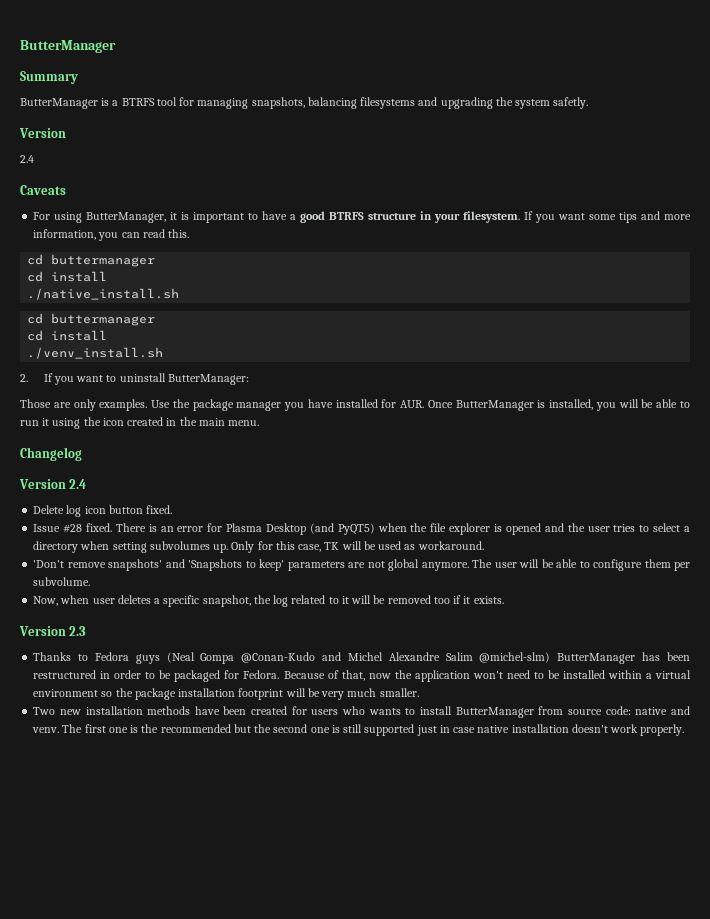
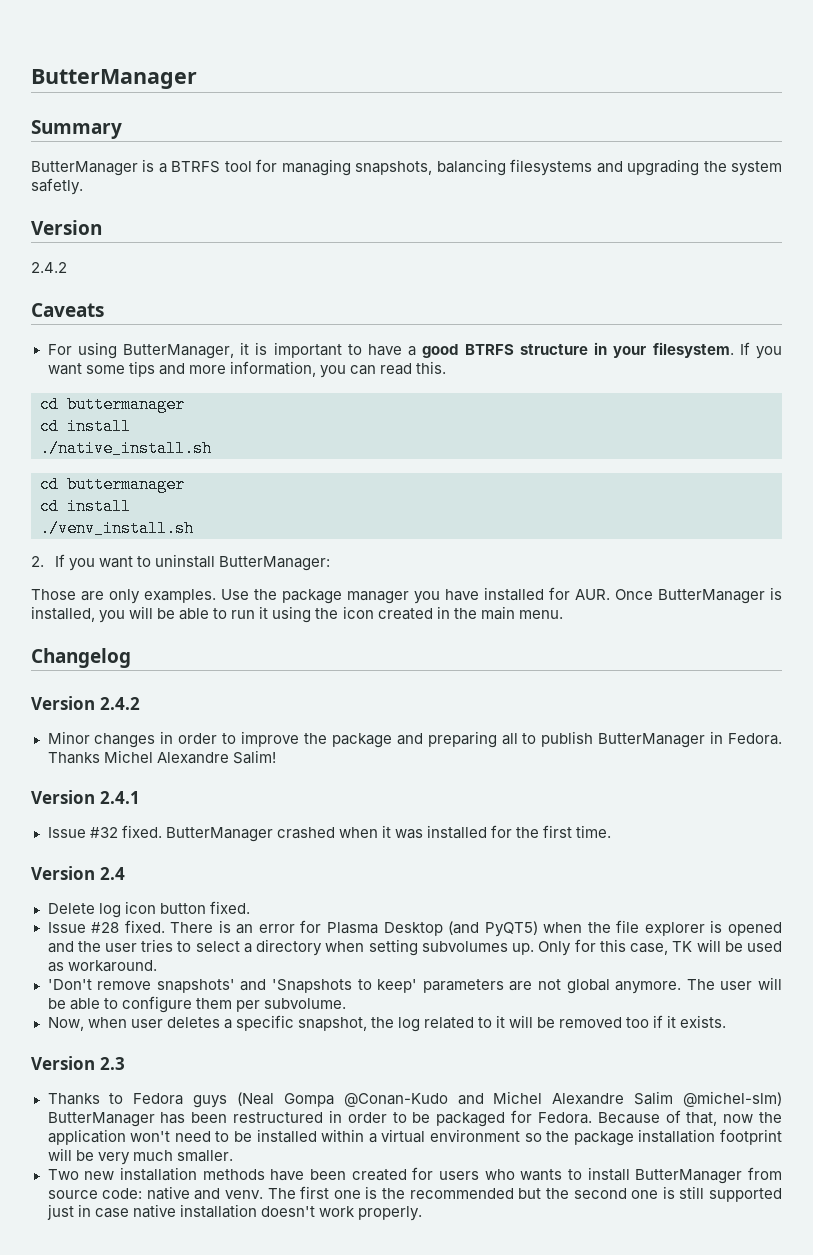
[20,155,34,163] 2.4 -> [31,262,67,273] 2.4.2
(82, 454) none -> [31,696,140,710] [47,731,782,748] [47,750,276,764] [31,790,140,804] [47,825,612,842] // Version 2.4.2 // Minor changes in order to improve the package and preparing all to publish ButterManager in Fedora. Thanks Michel Alexandre Salim! // Version 2.4.1 // Issue #32 fixed. ButterManager crashed when it was installed for the first time.

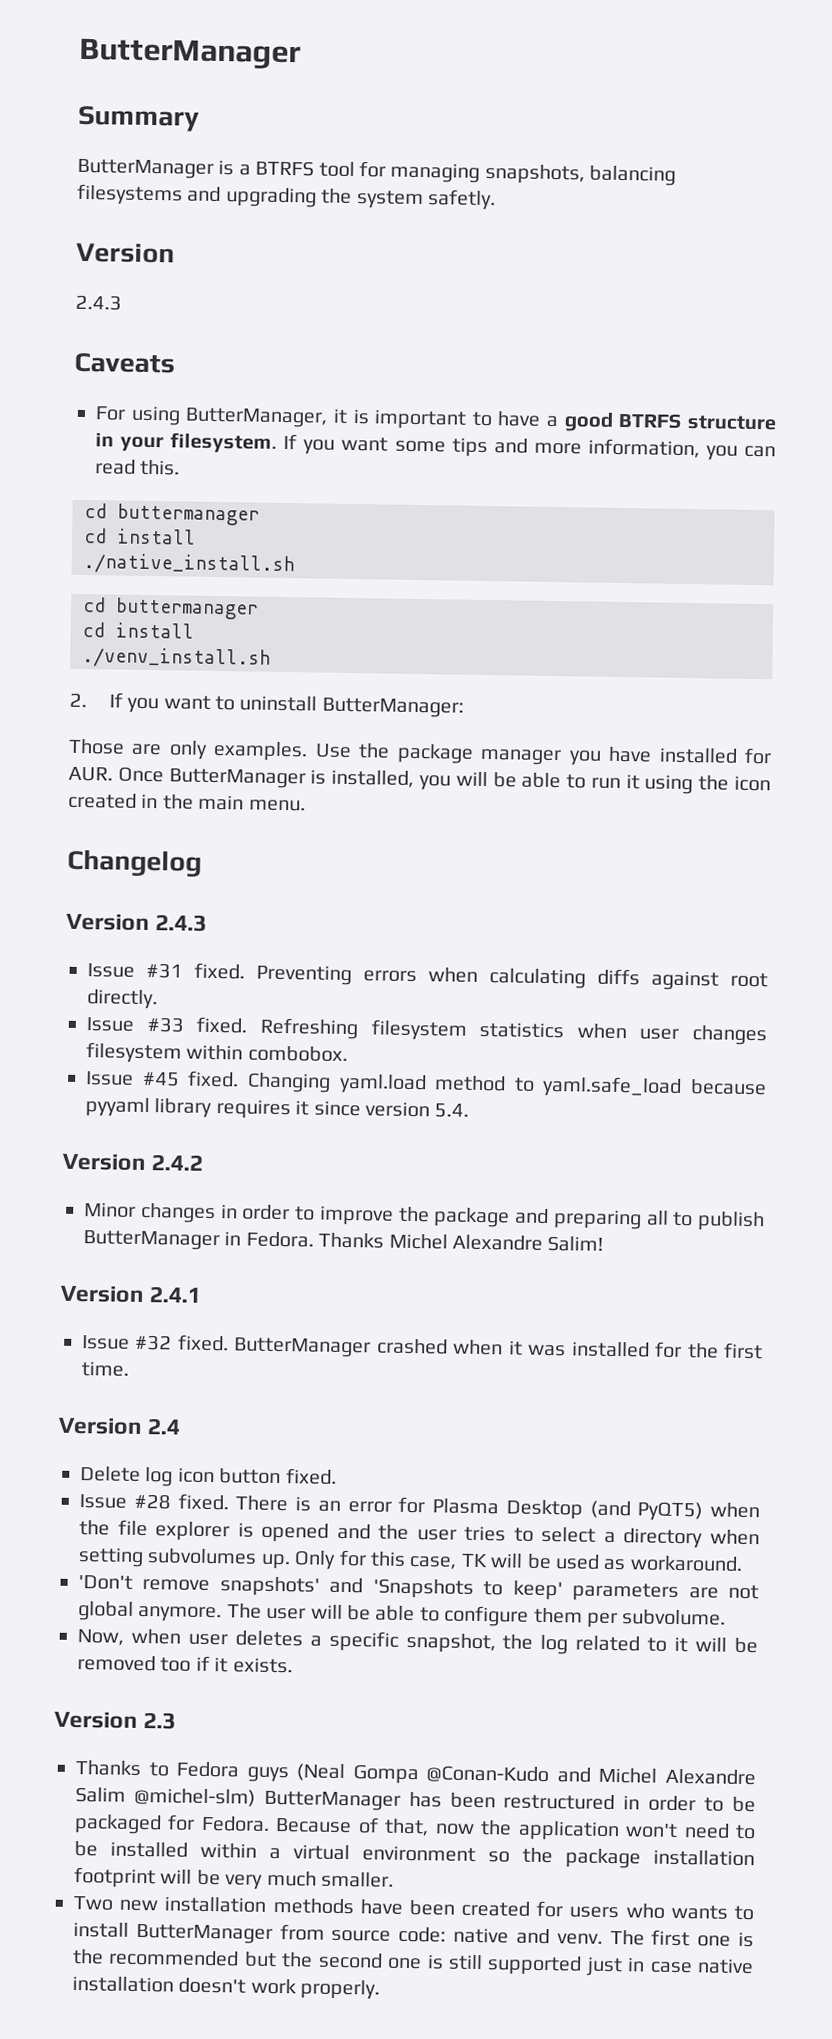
[31,262,67,273] 2.4.2 -> [75,294,122,311] 2.4.3
(131, 658) none -> [66,912,208,932] [87,962,768,991] [87,989,158,1010] [86,1016,767,1046] [86,1042,348,1064] [85,1070,767,1098] [85,1097,470,1120] // Version 2.4.3 // Issue #31 fixed. Preventing errors when calculating diffs against root directly. // Issue #33 fixed. Refreshing filesystem statistics when user changes filesystem within combobox. // Issue #45 fixed. Changing yaml.load method to yaml.safe_load because pyyaml library requires it since version 5.4.

